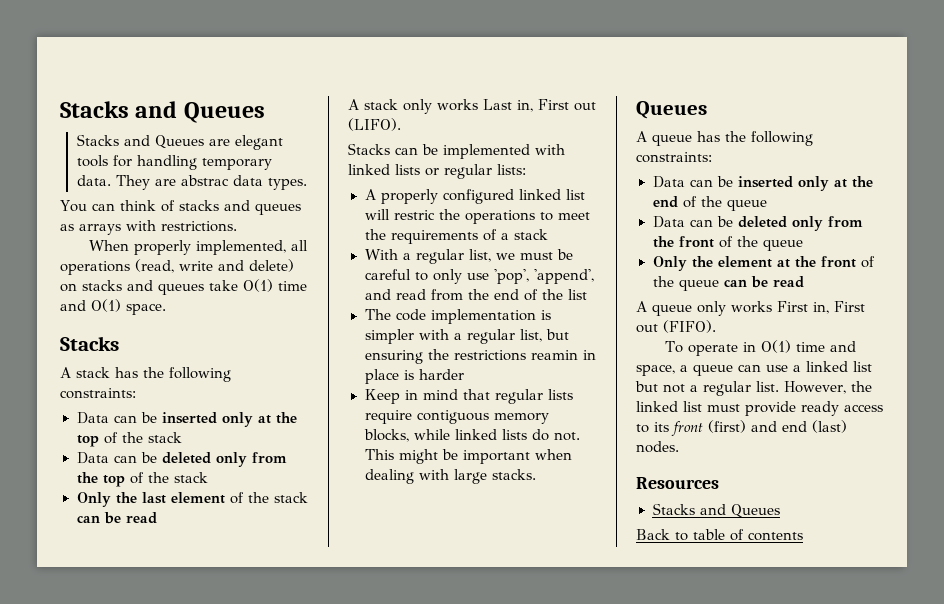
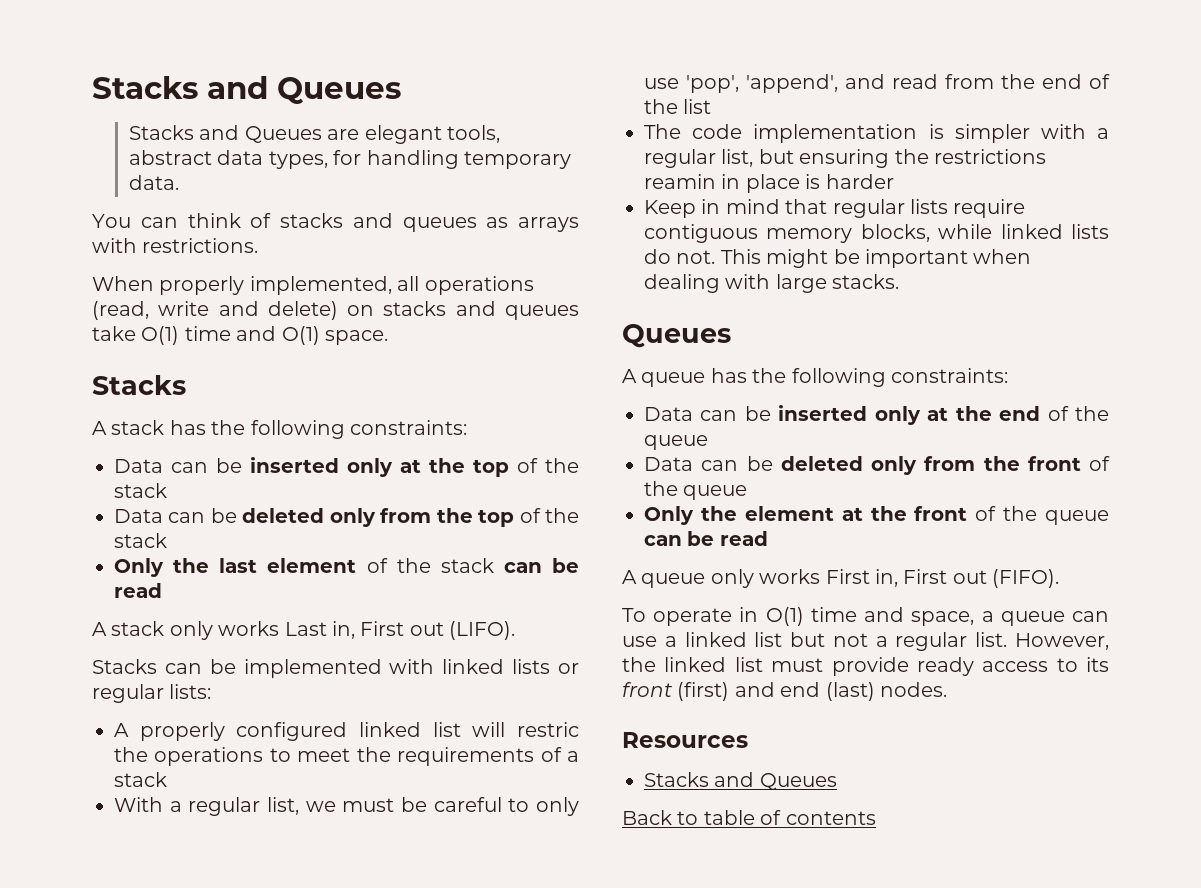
[76,155,108,167] tools -> [446,125,500,143] [128,150,328,169] tools, abstract data types,
[115,175,307,190] They are abstrac data types. -> (179, 182) none

